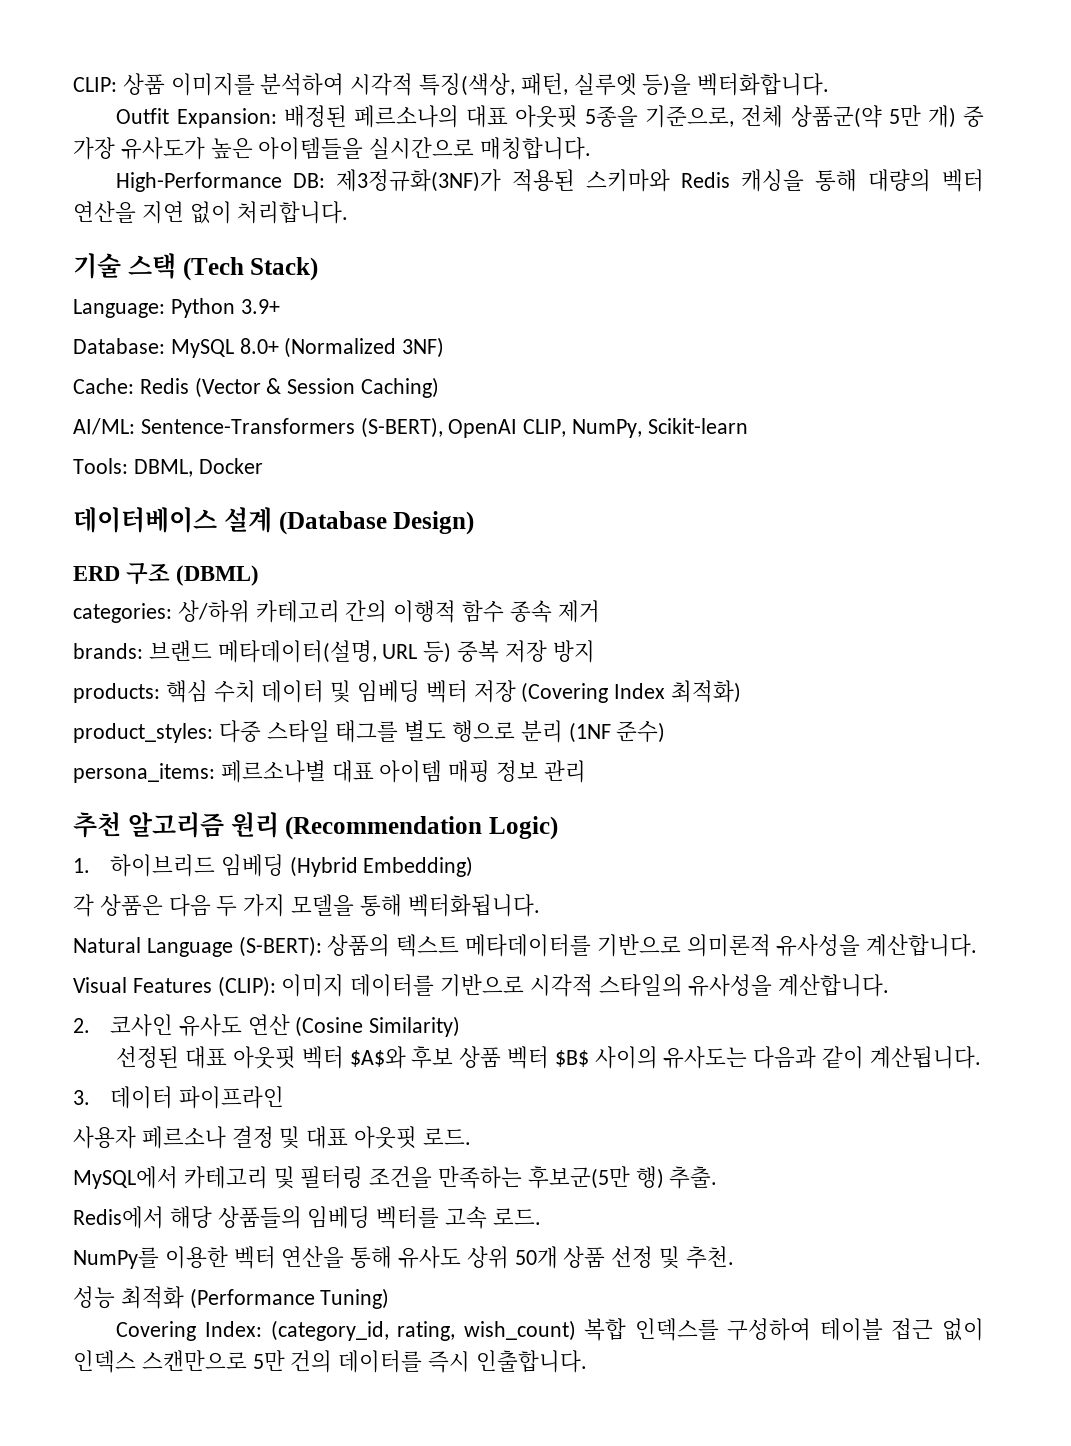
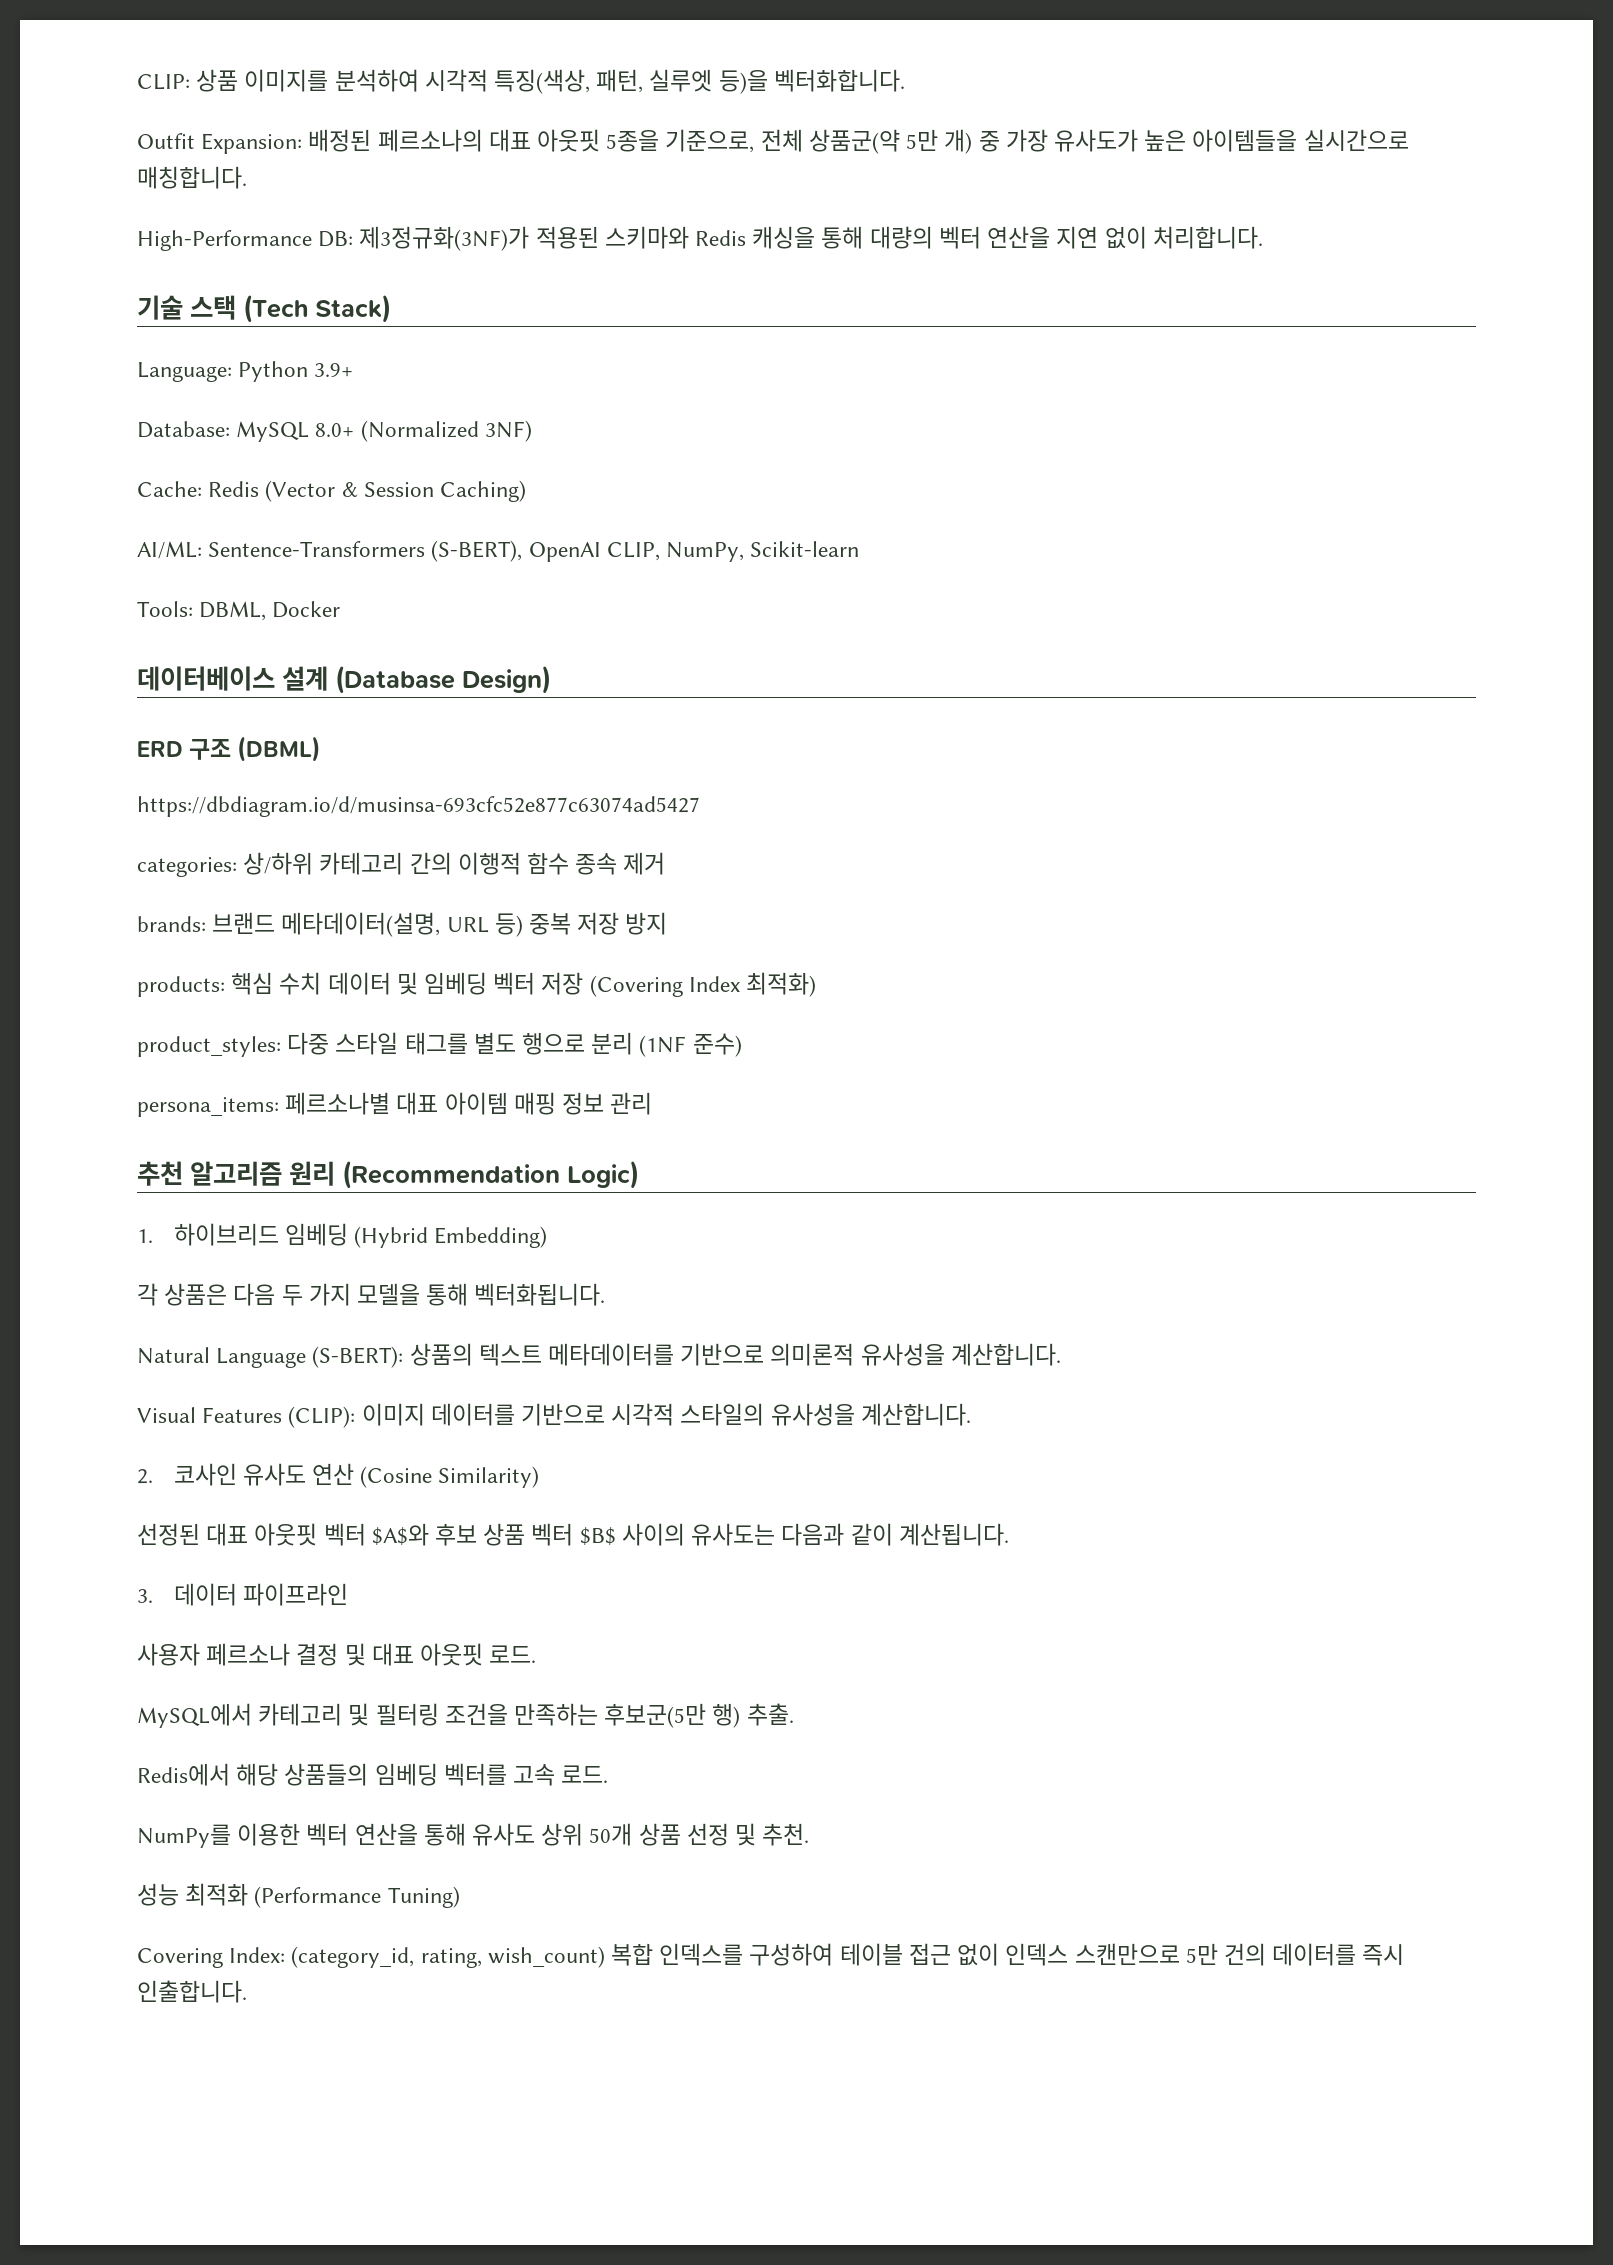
(260, 575) none -> [137,796,700,817] // https://dbdiagram.io/d/musinsa-693cfc52e877c63074ad5427

